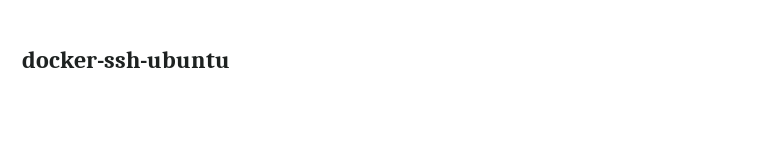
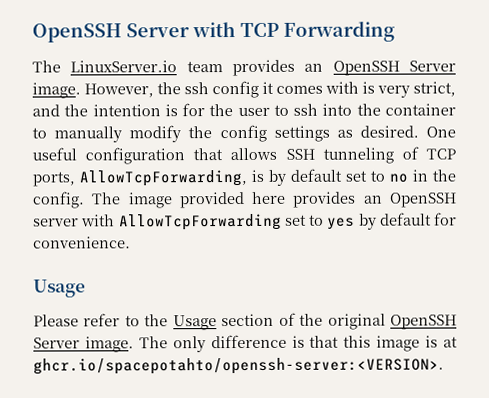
[22,51,230,68] docker-ssh-ubuntu -> [32,21,395,43] [32,59,456,77] [32,80,456,99] [32,103,456,117] [32,124,456,143] [32,146,457,165] [32,168,456,187] [32,191,457,209] [33,212,457,231] [33,236,131,249] [33,279,86,298] [33,312,458,331] [33,334,458,353] [33,357,444,375] OpenSSH Server with TCP Forwarding // The LinuxServer.io team provides an OpenSSH Server image. However, the ssh config it comes with is very strict, and the intention is for the user to ssh into the container to manually modify the config settings as desired. One useful configuration that allows SSH tunneling of TCP ports, AllowTcpForwarding, is by default set to no in the config. The image provided here provides an OpenSSH server with AllowTcpForwarding set to yes by default for convenience. // Usage // Please refer to the Usage section of the original OpenSSH Server image. The only difference is that this image is at ghcr.io/spacepotahto/openssh-server:<VERSION>.

